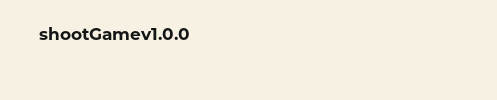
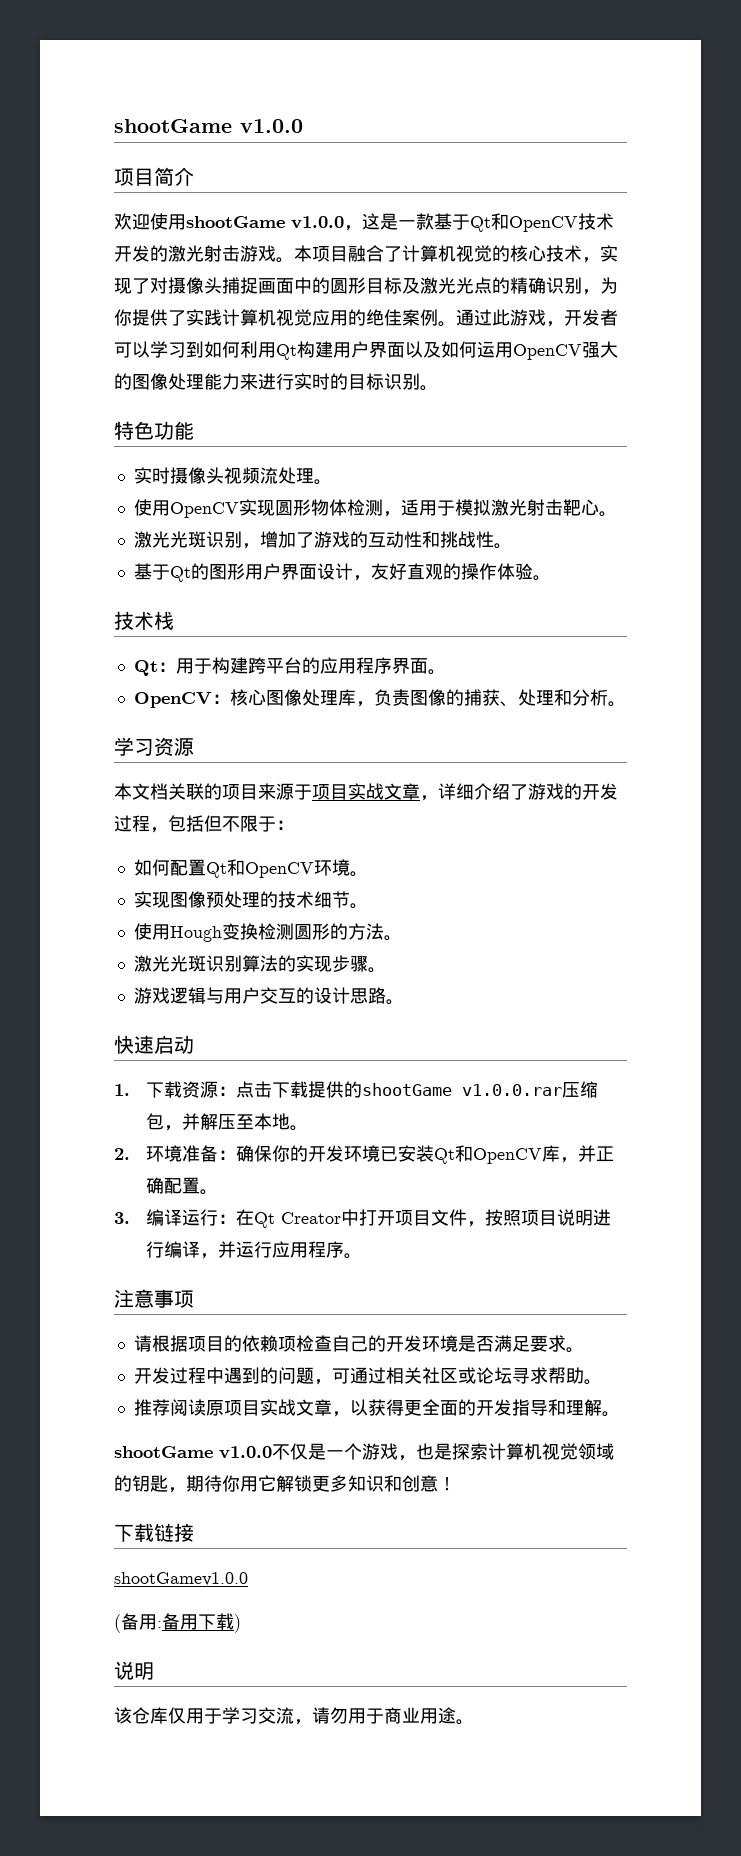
[39,27,190,40] shootGamev1.0.0 -> [114,119,303,133] [114,167,194,186] [114,213,614,232] [114,245,618,263] [114,277,618,295] [114,309,618,327] [114,341,618,360] [114,373,438,391] [114,421,194,440] [133,467,332,485] [133,499,617,518] [133,531,512,549] [133,563,551,582] [114,611,174,630] [133,657,446,676] [133,689,626,708] [114,737,194,757] [114,783,618,801] [114,815,294,833] [133,859,368,878] [133,891,368,909] [133,923,402,942] [133,955,386,973] [133,987,404,1005] [114,1035,194,1054] [114,1081,599,1098] [146,1113,309,1131] [114,1145,615,1164] [146,1177,219,1195] [114,1209,612,1228] [146,1241,363,1259] [114,1289,194,1308] [133,1335,584,1353] [133,1367,602,1385] [133,1399,620,1417] [114,1443,614,1461] [114,1475,456,1493] [114,1523,194,1542] [114,1572,248,1586] [114,1613,241,1633] [114,1661,154,1680] [114,1707,474,1725] shootGame v1.0.0 // 项目简介 // 欢迎使用shootGame v1.0.0，这是一款基于Qt和OpenCV技术开发的激光射击游戏。本项目融合了计算机视觉的核心技术，实现了对摄像头捕捉画面中的圆形目标及激光光点的精确识别，为你提供了实践计算机视觉应用的绝佳案例。通过此游戏，开发者可以学习到如何利用Qt构建用户界面以及如何运用OpenCV强大的图像处理能力来进行实时的目标识别。 // 特色功能 // 实时摄像头视频流处理。 // 使用OpenCV实现圆形物体检测，适用于模拟激光射击靶心。 // 激光光斑识别，增加了游戏的互动性和挑战性。 // 基于Qt的图形用户界面设计，友好直观的操作体验。 // 技术栈 // Qt：用于构建跨平台的应用程序界面。 // OpenCV：核心图像处理库，负责图像的捕获、处理和分析。 // 学习资源 // 本文档关联的项目来源于项目实战文章，详细介绍了游戏的开发过程，包括但不限于： // 如何配置Qt和OpenCV环境。 // 实现图像预处理的技术细节。 // 使用Hough变换检测圆形的方法。 // 激光光斑识别算法的实现步骤。 // 游戏逻辑与用户交互的设计思路。 // 快速启动 // 1.下载资源：点击下载提供的shootGame v1.0.0.rar压缩包，并解压至本地。 // 2.环境准备：确保你的开发环境已安装Qt和OpenCV库，并正确配置。 // 3.编译运行：在Qt Creator中打开项目文件，按照项目说明进行编译，并运行应用程序。 // 注意事项 // 请根据项目的依赖项检查自己的开发环境是否满足要求。 // 开发过程中遇到的问题，可通过相关社区或论坛寻求帮助。 // 推荐阅读原项目实战文章，以获得更全面的开发指导和理解。 // shootGame v1.0.0不仅是一个游戏，也是探索计算机视觉领域的钥匙，期待你用它解锁更多知识和创意！ // 下载链接 // shootGamev1.0.0 // (备用:备用下载) // 说明 // 该仓库仅用于学习交流，请勿用于商业用途。

